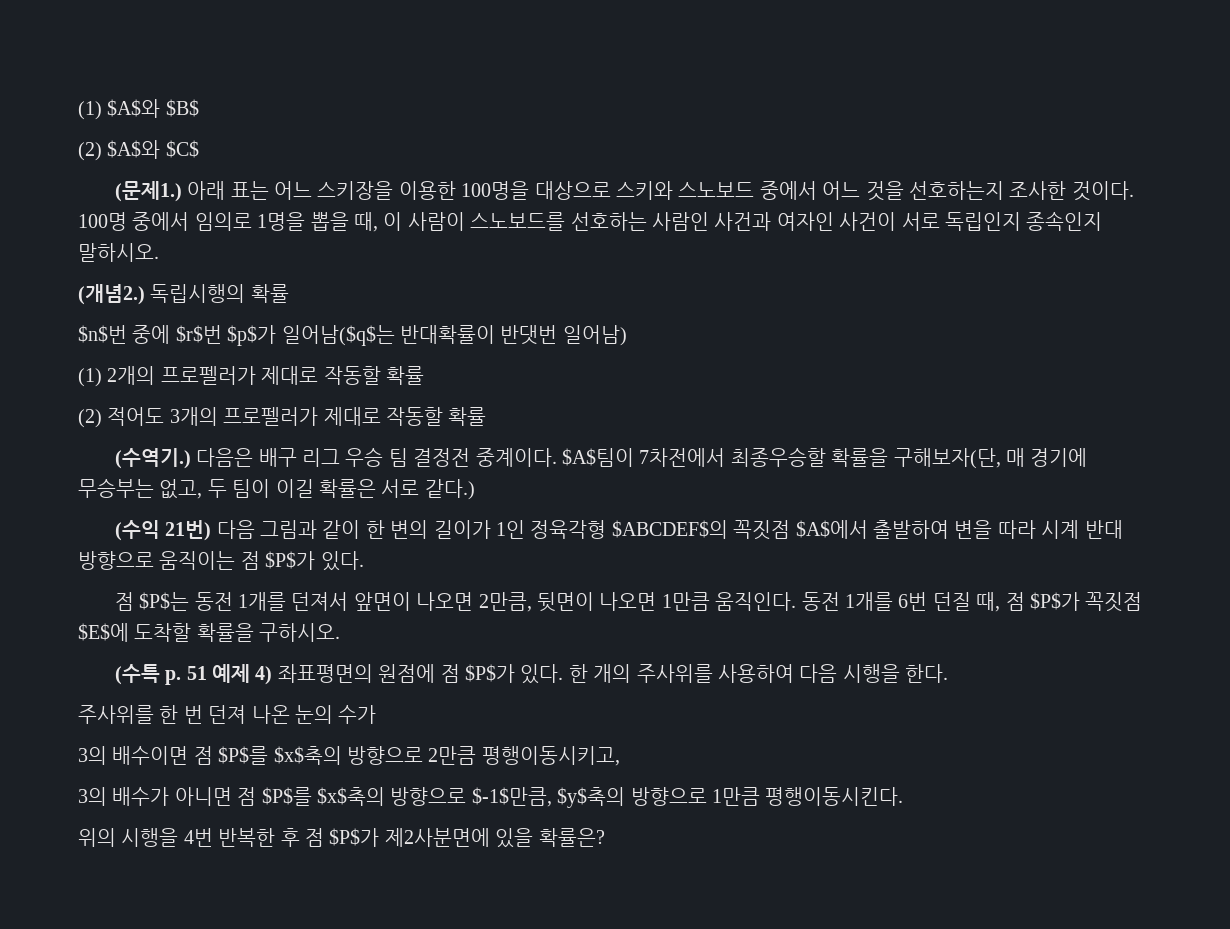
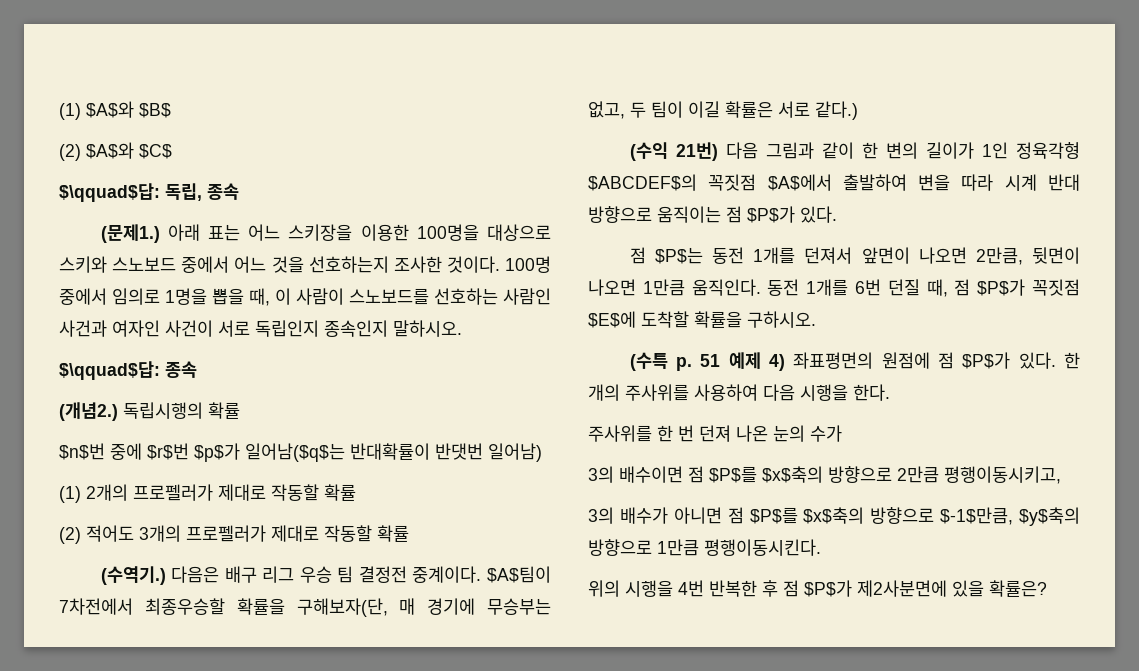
(199, 149) none -> [59,183,239,202] // $\qquad$답: 독립, 종속
(159, 252) none -> [59,361,197,380] // $\qquad$답: 종속

